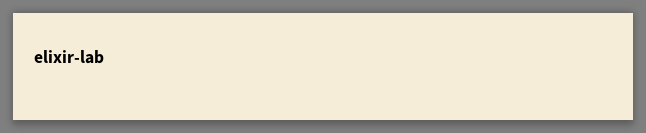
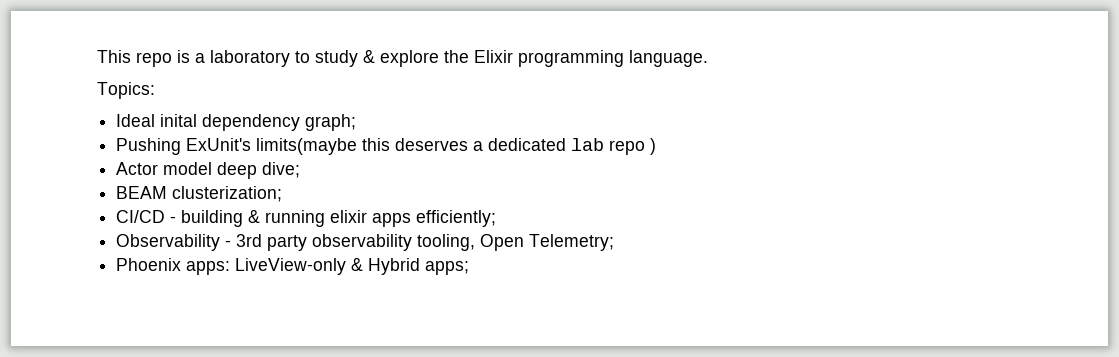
[34,50,104,64] elixir-lab -> [97,50,708,67] [97,82,155,99] [116,114,357,131] [116,138,657,155] [116,162,301,179] [116,186,283,202] [116,210,497,227] [116,234,615,251] [116,258,470,275] This repo is a laboratory to study & explore the Elixir programming language. // Topics: // Ideal inital dependency graph; // Pushing ExUnit's limits(maybe this deserves a dedicated lab repo ) // Actor model deep dive; // BEAM clusterization; // CI/CD - building & running elixir apps efficiently; // Observability - 3rd party observability tooling, Open Telemetry; // Phoenix apps: LiveView-only & Hybrid apps;

